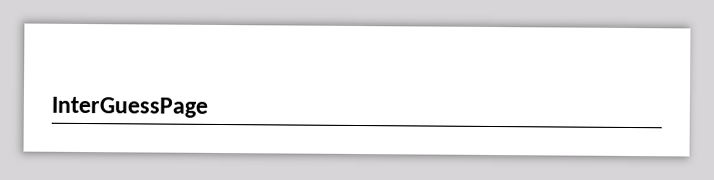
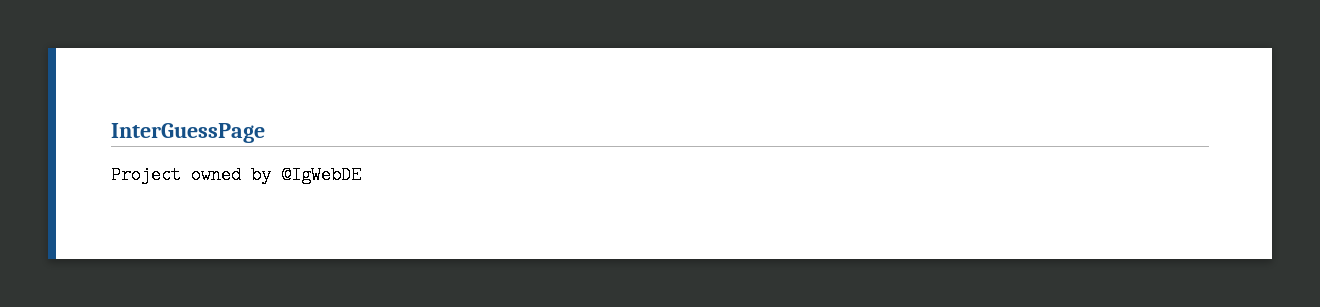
(208, 107) none -> [111,166,361,184] // Project owned by @IgWebDE

